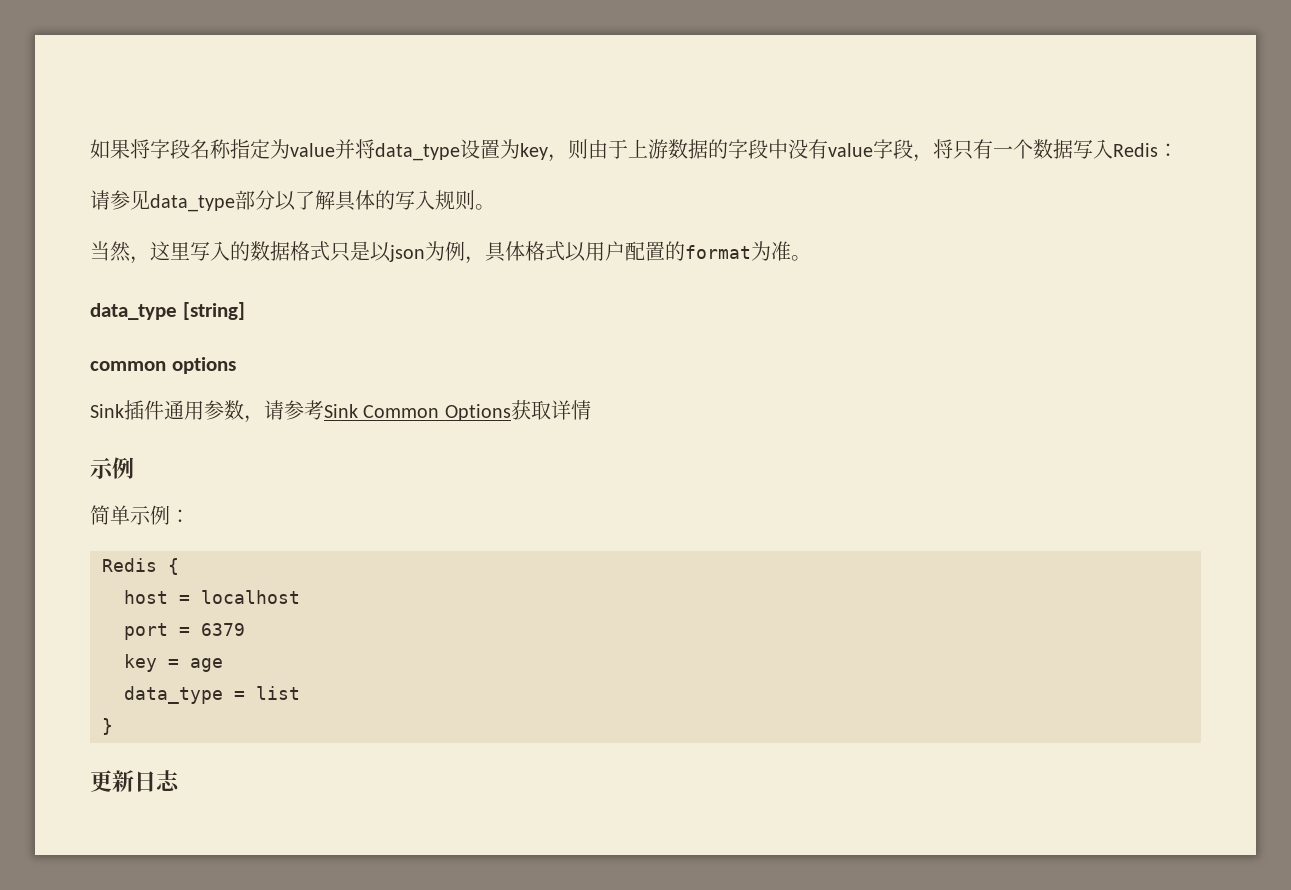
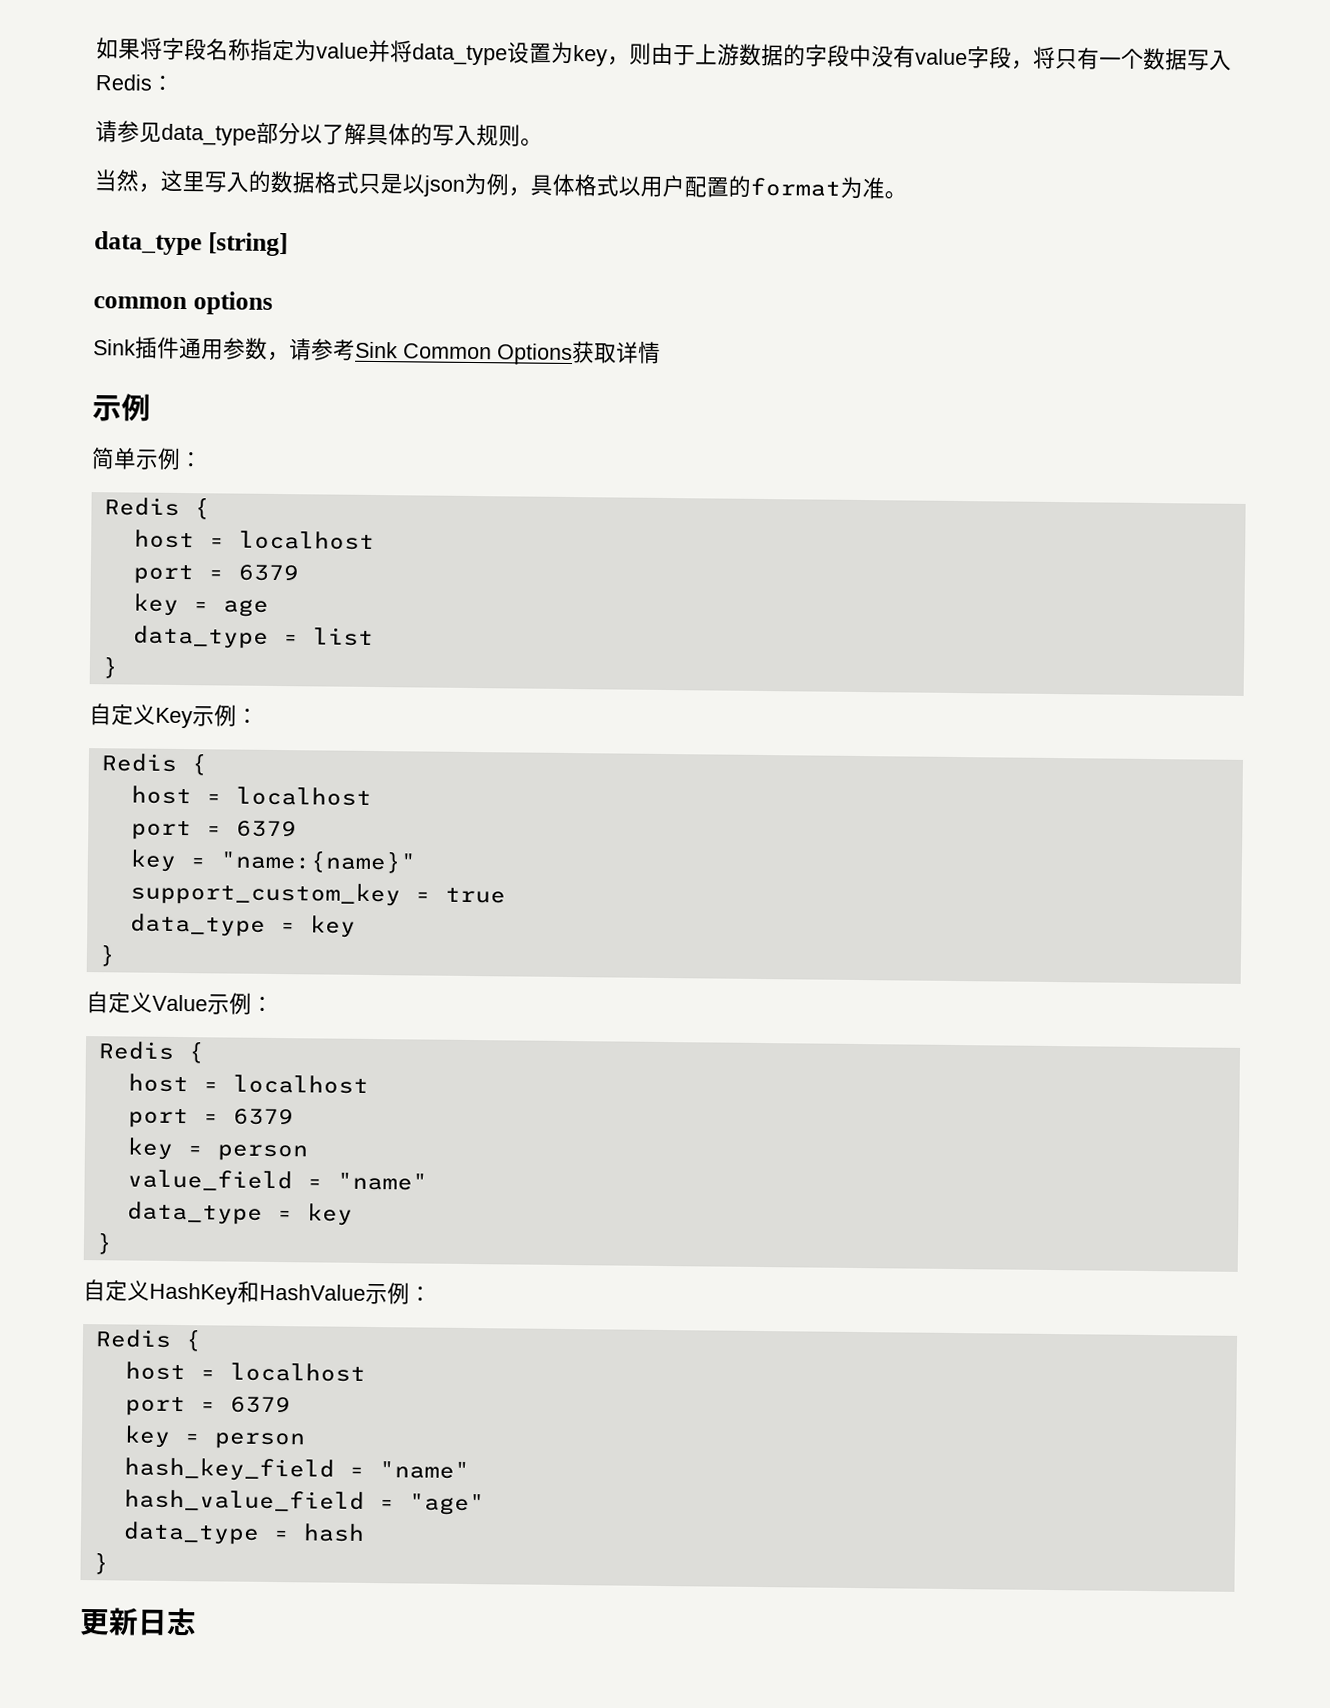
(113, 726) none -> [89,703,259,729] [100,753,208,776] [130,785,372,806] [130,820,297,841] [129,849,417,874] [129,881,506,907] [129,913,356,938] [98,944,116,967] [86,991,274,1015] [97,1041,205,1064] [127,1073,369,1094] [127,1108,294,1129] [126,1137,308,1162] [126,1169,428,1192] [126,1201,353,1226] [95,1232,113,1255] [83,1279,432,1305] [94,1329,202,1352] [124,1361,366,1382] [124,1396,291,1417] [123,1425,306,1450] [123,1457,470,1482] [123,1489,485,1516] [122,1521,365,1545] [92,1552,109,1575] // 自定义Key示例： // Redis { // host = localhost // port = 6379 // key = "name:{name}" // support_custom_key = true // data_type = key // } // 自定义Value示例： // Redis { // host = localhost // port = 6379 // key = person // value_field = "name" // data_type = key // } // 自定义HashKey和HashValue示例： // Redis { // host = localhost // port = 6379 // key = person // hash_key_field = "name" // hash_value_field = "age" // data_type = hash // }

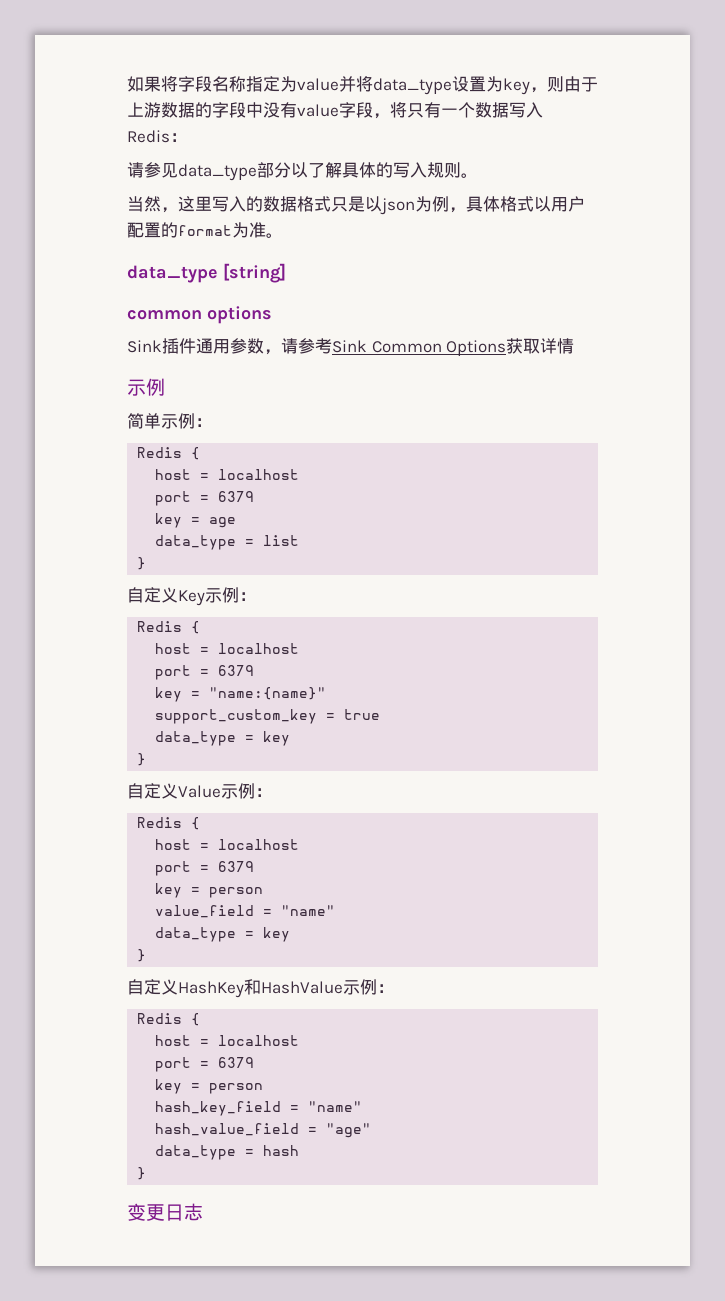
[79,1607,139,1636] 更新 -> [127,1203,165,1221] 变更

